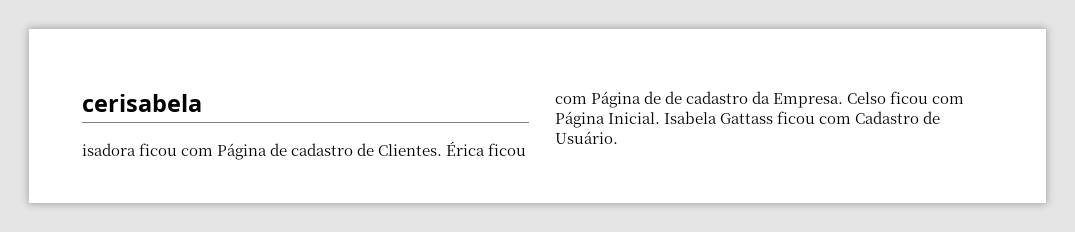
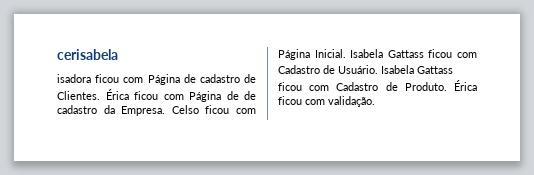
(618, 137) none -> [381,65,453,74] [278,80,477,91] [278,96,375,107] Isabela Gattass ficou com Cadastro de Produto. Érica ficou com validação.

